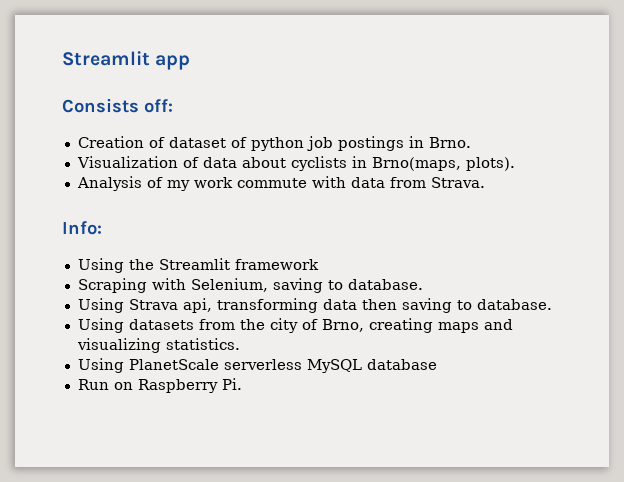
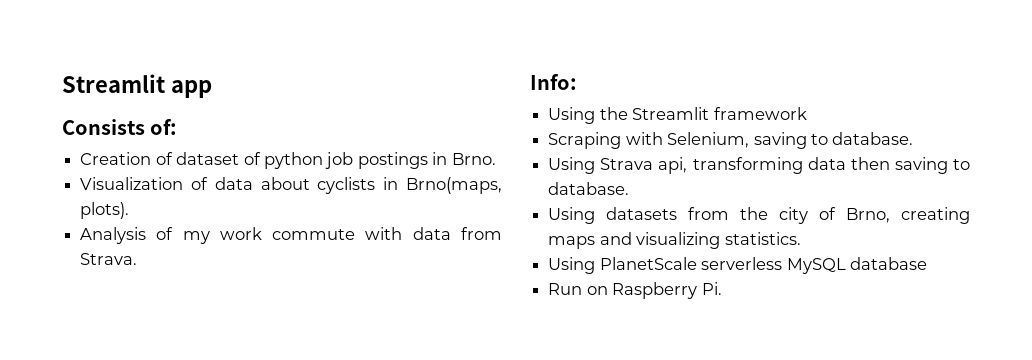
[144,99,173,113] off: -> [150,119,178,135] of:

